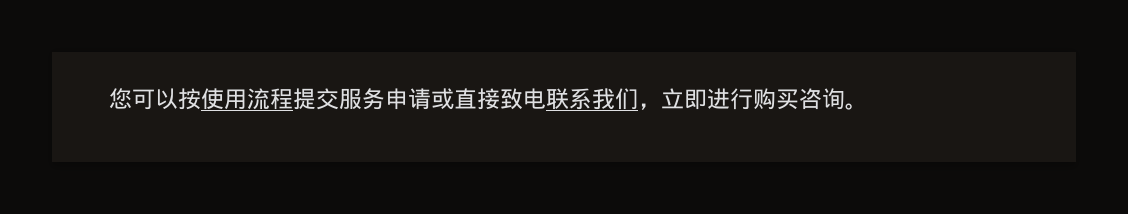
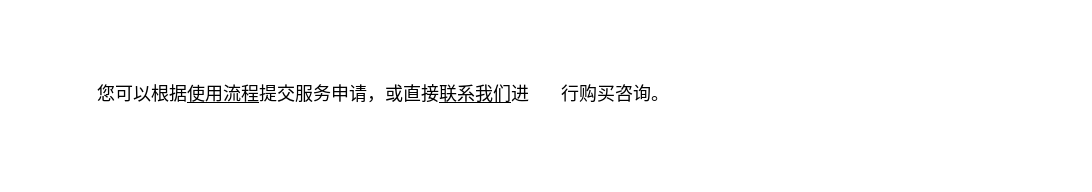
[178,88,201,110] 按 -> [151,84,187,102] 根据
[431,88,546,110] 或直接致电 -> [367,84,439,103] ，或直接
[638,88,707,110] ，立即 -> (511, 93) none

